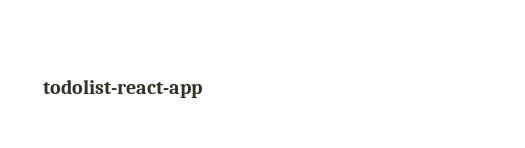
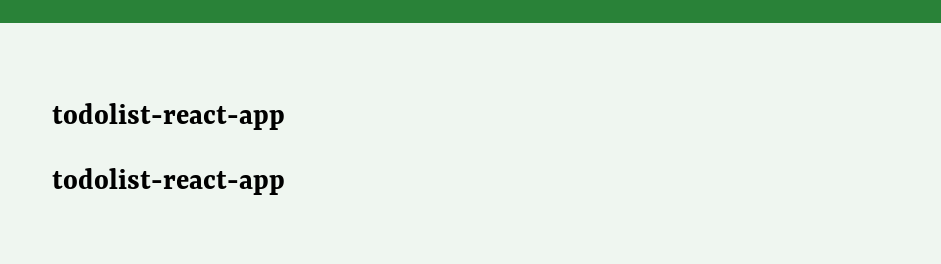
[43,79,202,98] todolist-react-app -> [52,103,285,130] [52,168,285,195] todolist-react-app // todolist-react-app

